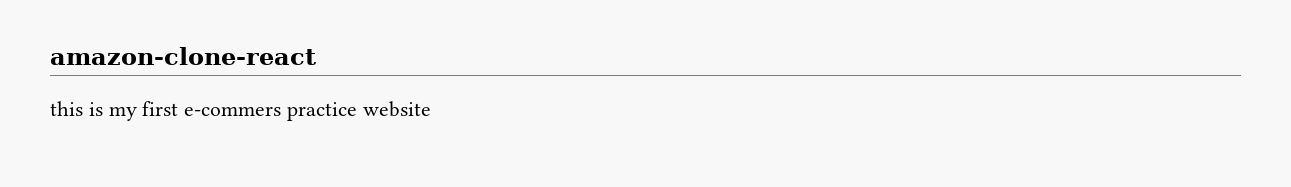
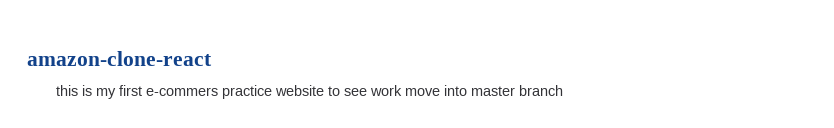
(431, 109) none -> [327,85,563,96] to see work move into master branch

